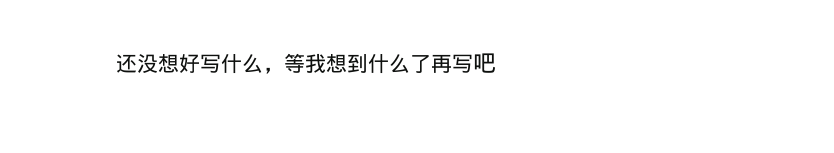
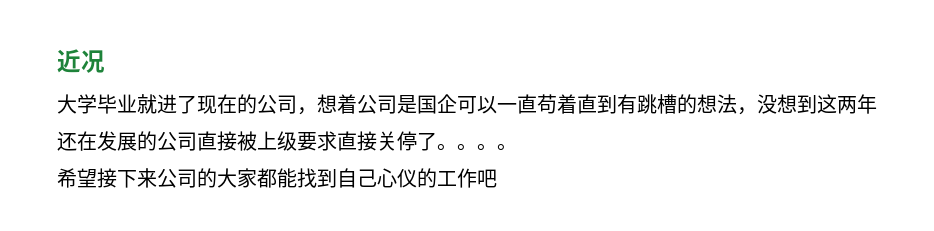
[116,53,473,74] 还没想好写什么，等我想到什么了再写 -> [57,49,105,73] [57,94,877,115] [57,131,517,151] [57,168,477,188] 近况 // 大学毕业就进了现在的公司，想着公司是国企可以一直苟着直到有跳槽的想法，没想到这两年还在发展的公司直接被上级要求直接关停了。。。。 // 希望接下来公司的大家都能找到自己心仪的工作

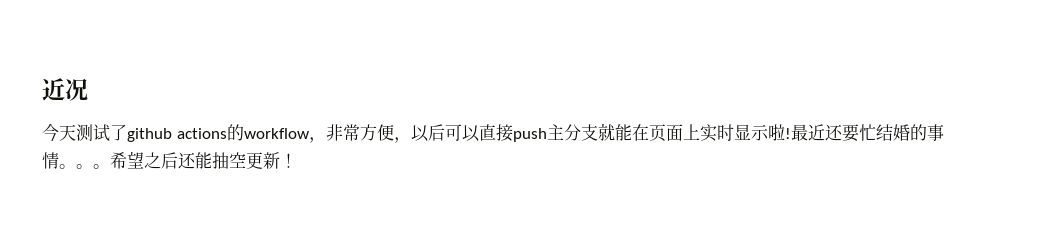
[57,94,877,115] [57,131,517,151] [57,168,497,188] 大学毕业就进了现在的公司，想着公司是国企可以一直苟着直到有跳槽的想法，没想到这两年还在发展的公司直接被上级要求直接关停了。。。。 // 希望接下来公司的大家都能找到自己心仪的工作吧 -> [42,123,944,143] [42,151,297,169] 今天测试了github actions的workflow，非常方便，以后可以直接push主分支就能在页面上实时显示啦!最近还要忙结婚的事情。。。希望之后还能抽空更新！

